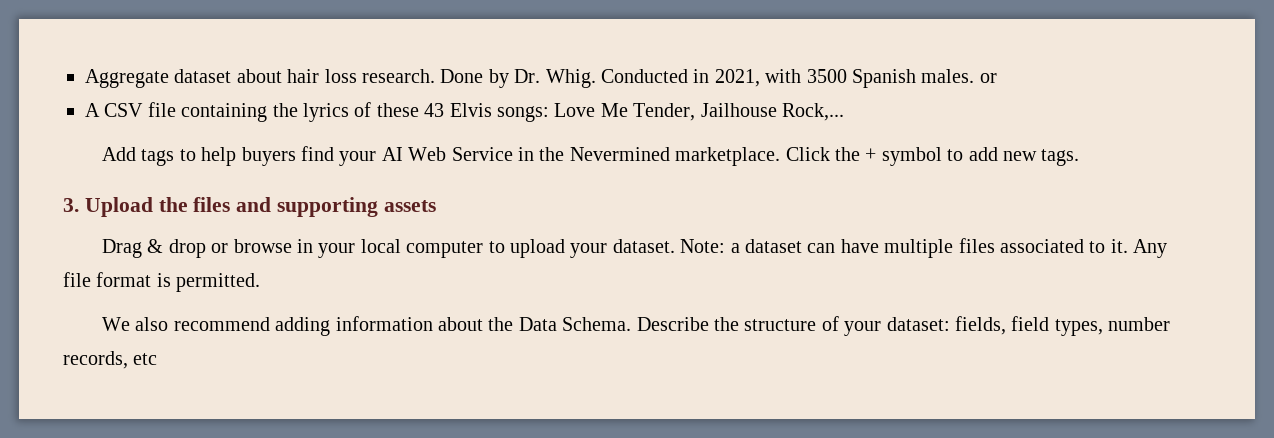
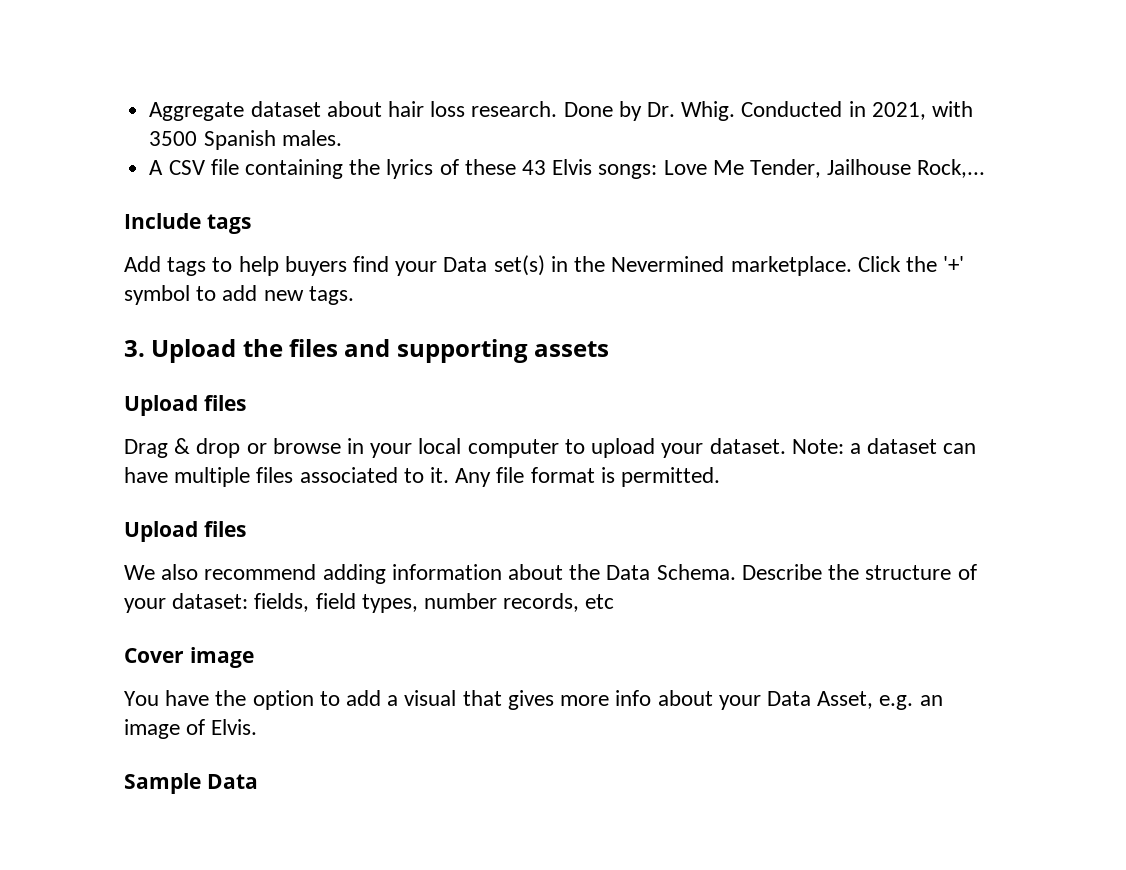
[979,73,997,83] or -> (342, 138) none
(844, 112) none -> [124,213,251,234] // Include tags
[381,147,513,161] AI Web Service -> [443,255,545,276] Data set(s)
[865,148,877,161] + -> [943,256,965,272] '+'
(436, 206) none -> [124,395,246,416] // Upload files
(261, 282) none -> [124,521,246,542] // Upload files
(158, 359) none -> [124,647,254,668] [124,690,943,710] [124,719,258,739] [124,773,258,794] // Cover image // You have the option to add a visual that gives more info about your Data Asset, e.g. an image of Elvis. // Sample Data

